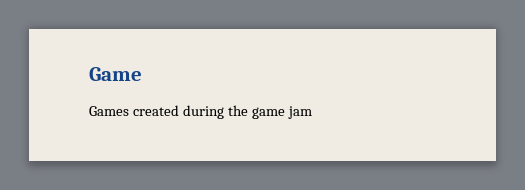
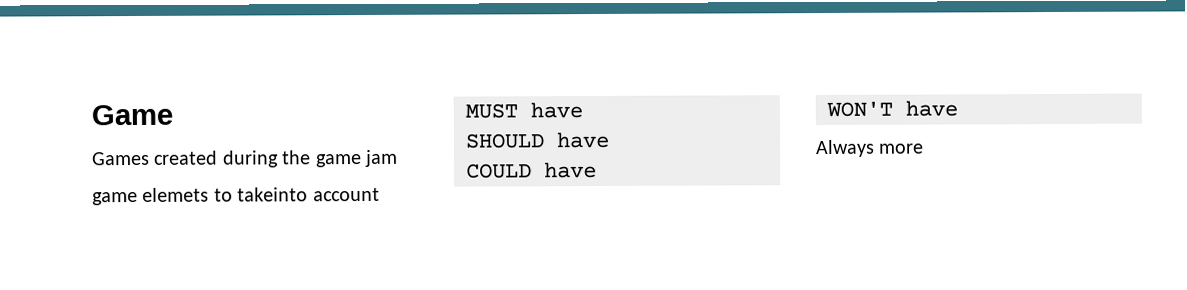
(312, 112) none -> [92,187,380,206] [465,102,583,119] [465,131,610,149] [466,161,597,179] [826,100,958,117] [815,139,925,158] // game elemets to takeinto account // MUST have // SHOULD have // COULD have // WON'T have // Always more

